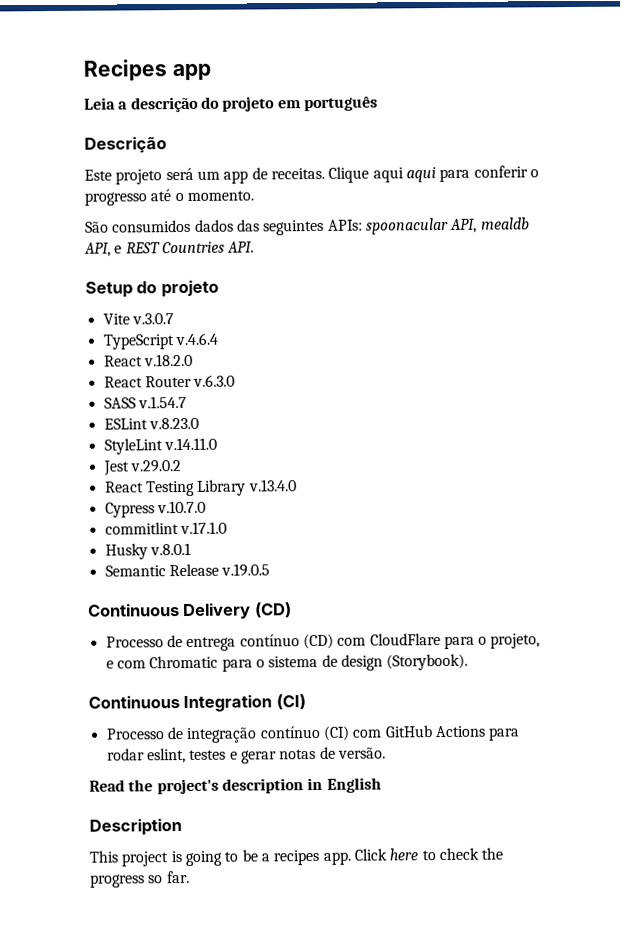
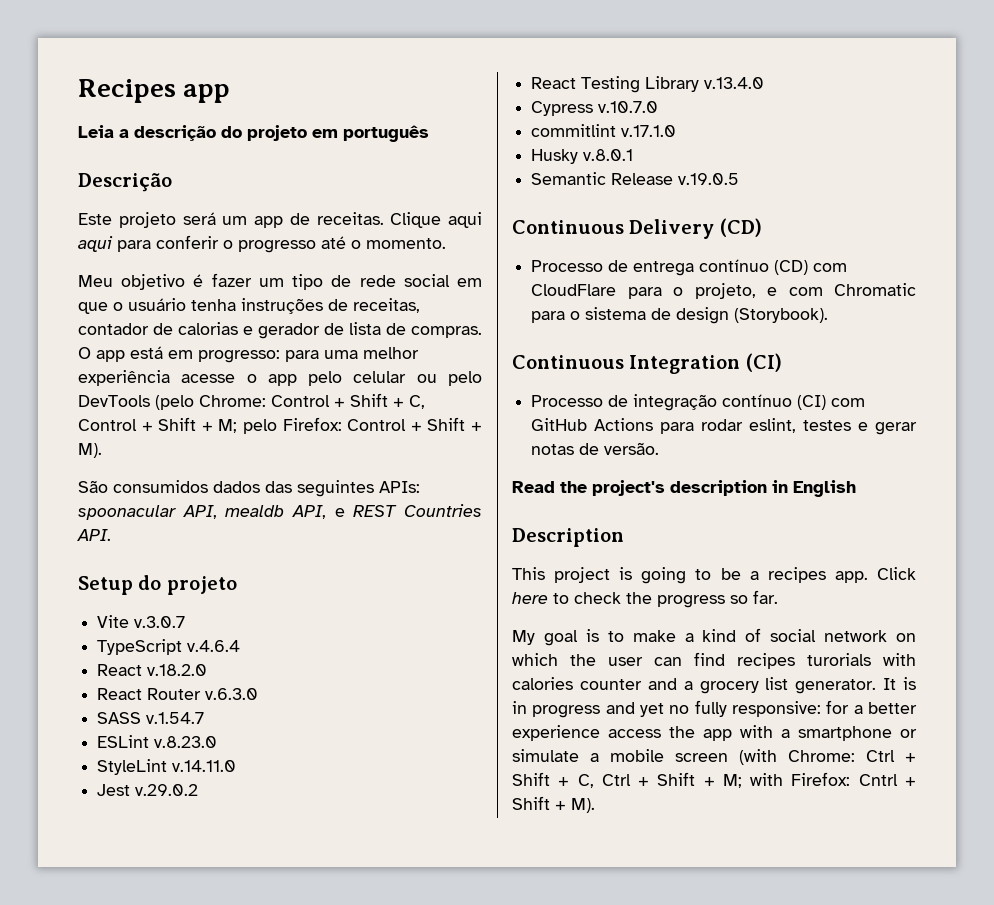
(254, 195) none -> [78,273,483,290] [78,298,420,314] [78,322,482,339] [78,346,419,363] [78,370,482,386] [78,393,425,410] [78,417,483,434] [78,443,102,458] // Meu objetivo é fazer um tipo de rede social em que o usuário tenha instruções de receitas, contador de calorias e gerador de lista de compras. O app está em progresso: para uma melhor experiência acesse o app pelo celular ou pelo DevTools (pelo Chrome: Control + Shift + C, Control + Shift + M; pelo Firefox: Control + Shift + M).
(190, 877) none -> [512,628,916,646] [512,652,916,669] [512,677,916,694] [512,700,917,718] [512,725,917,741] [512,749,916,765] [512,772,916,788] [512,796,595,813] // My goal is to make a kind of social network on which the user can find recipes turorials with calories counter and a grocery list generator. It is in progress and yet no fully responsive: for a better experience access the app with a smartphone or simulate a mobile screen (with Chrome: Ctrl + Shift + C, Ctrl + Shift + M; with Firefox: Cntrl + Shift + M).

